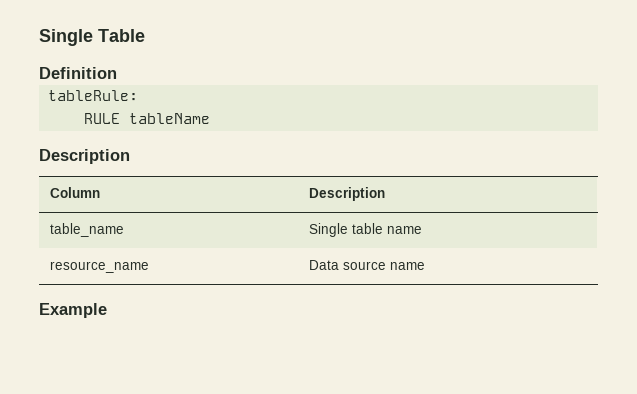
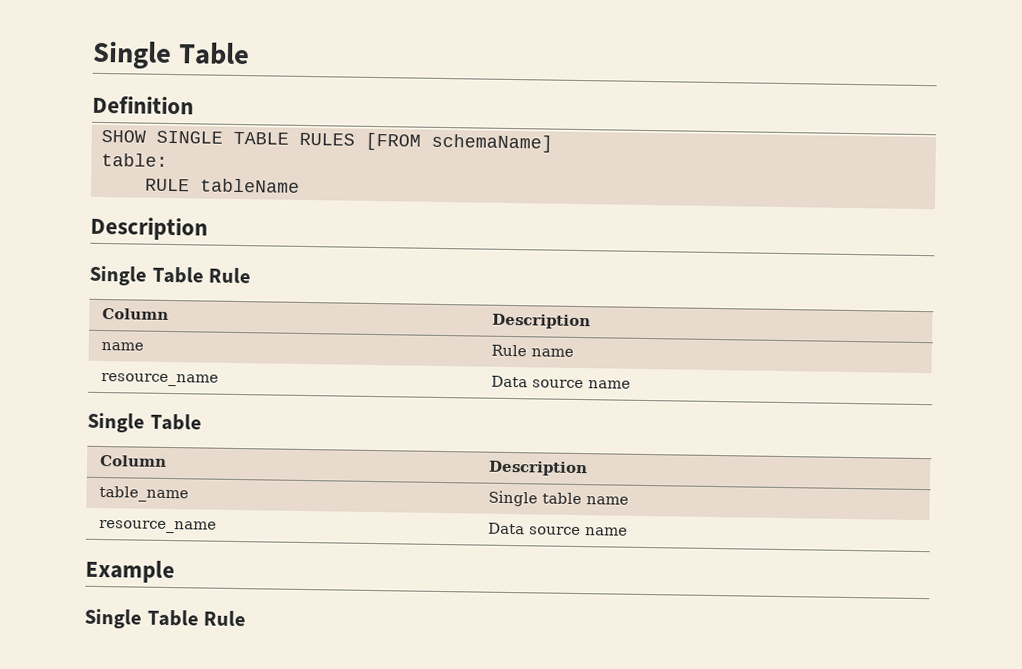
[48,90,138,101] [84,113,210,124] [39,149,130,164] tableRule: // RULE tableName // Description -> [100,129,553,153] [100,152,168,167] [144,178,300,193] [90,216,208,241] [89,265,252,286] [101,307,169,320] [491,313,591,330] [100,341,144,351] [490,344,574,357] [100,372,219,387] [490,375,631,389] [87,412,202,433] SHOW SINGLE TABLE RULES [FROM schemaName] // table: // RULE tableName // Description // Single Table Rule // Column | Description // name | Rule name // resource_name | Data source name // Single Table
(107, 310) none -> [84,608,247,629] // Single Table Rule

